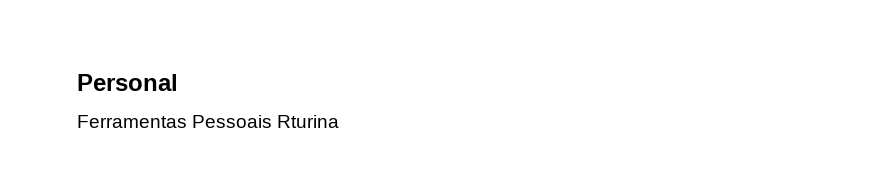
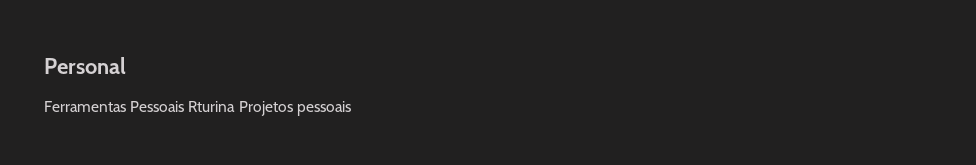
(340, 121) none -> [238,101,351,116] Projetos pessoais

